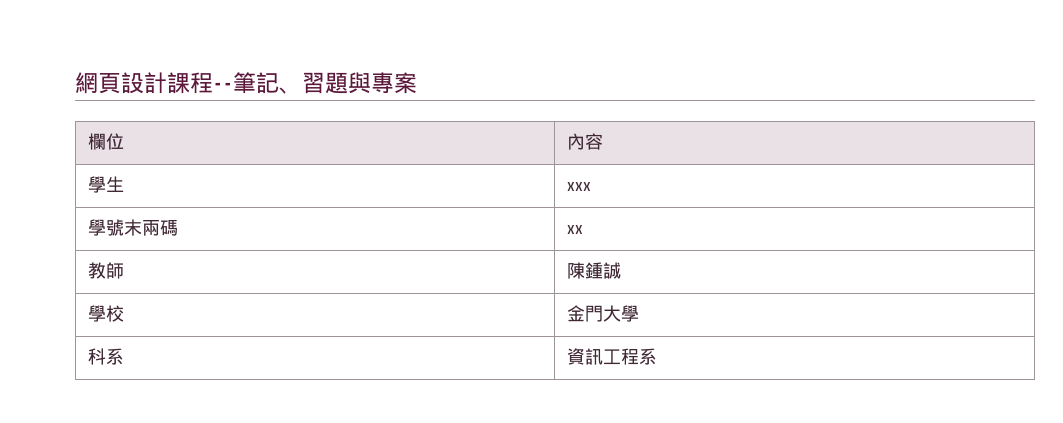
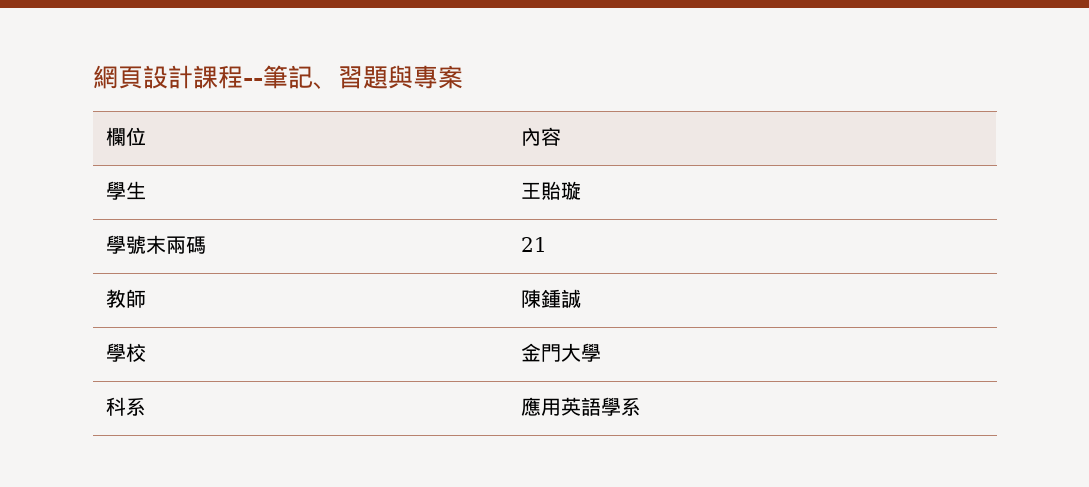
[567,182,592,191] xxx -> [521,181,582,200] 王貽璇
[567,225,584,234] xx -> [521,237,548,252] 21
[567,348,640,365] 資訊工程 -> [521,397,622,416] 應用英語學

